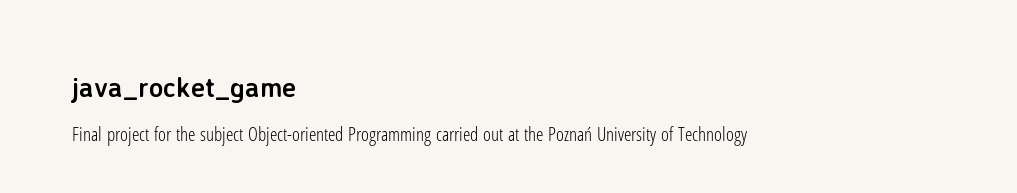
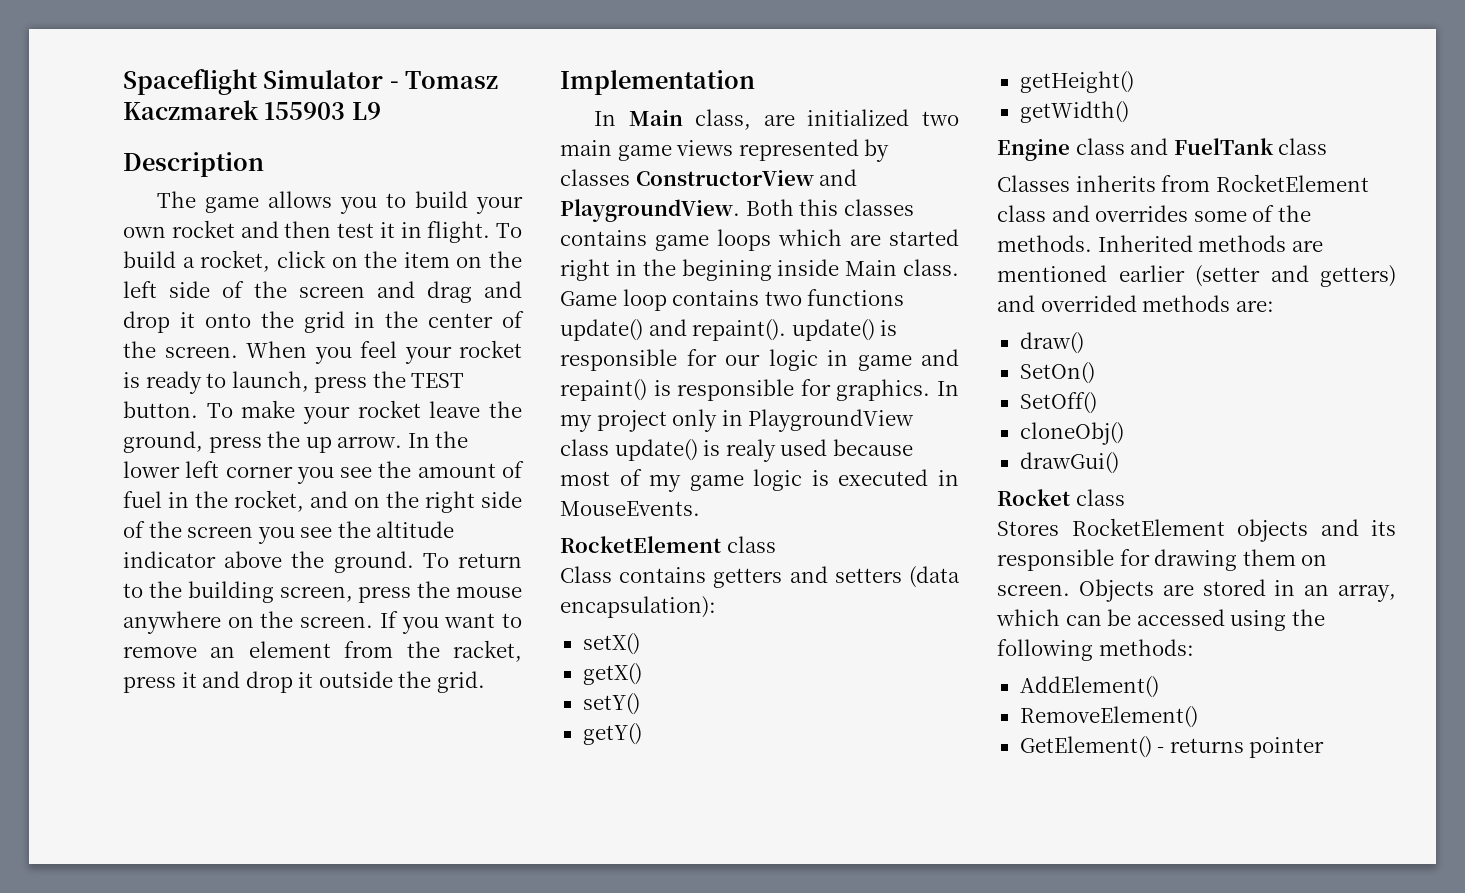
[71,77,296,103] [72,126,747,146] java_rocket_game // Final project for the subject Object-oriented Programming carried out at the Poznań University of Technology -> [123,69,499,95] [123,100,381,120] [123,152,264,177] [157,191,523,214] [123,220,522,243] [123,250,522,272] [123,281,522,303] [123,311,524,333] [123,340,522,364] [123,371,465,394] [123,400,522,424] [123,431,469,453] [123,461,524,484] [123,490,522,513] [123,521,455,544] [123,551,522,573] [123,581,522,603] [123,611,522,634] [123,640,522,662] [123,671,485,693] [560,70,755,95] [594,109,959,130] [560,139,890,162] [560,169,858,186] [560,199,914,222] [560,229,959,251] [560,259,959,281] [560,289,905,311] [560,319,898,341] [560,349,959,371] [560,379,959,401] [560,409,915,432] [560,439,913,462] [560,469,959,492] [560,501,700,516] [560,536,776,553] [560,566,960,588] [560,596,716,618] [582,633,640,655] [582,663,642,685] [582,693,640,715] [582,723,642,745] [1019,71,1134,93] [1019,101,1129,123] [997,138,1328,161] [997,174,1369,192] [997,205,1311,222] [997,235,1323,252] [997,265,1396,287] [997,295,1274,312] [1019,332,1084,354] [1019,362,1095,384] [1019,392,1097,414] [1019,422,1124,445] [1019,452,1119,474] [997,489,1125,506] [997,518,1396,542] [997,549,1328,571] [997,579,1396,602] [996,609,1325,631] [997,639,1194,661] [1019,676,1159,698] [1019,706,1198,728] [1019,736,1325,758] Spaceflight Simulator - Tomasz Kaczmarek 155903 L9 // Description // The game allows you to build your own rocket and then test it in flight. To build a rocket, click on the item on the left side of the screen and drag and drop it onto the grid in the center of the screen. When you feel your rocket is ready to launch, press the TEST button. To make your rocket leave the ground, press the up arrow. In the lower left corner you see the amount of fuel in the rocket, and on the right side of the screen you see the altitude indicator above the ground. To return to the building screen, press the mouse anywhere on the screen. If you want to remove an element from the racket, press it and drop it outside the grid. // Implementation // In Main class, are initialized two main game views represented by classes ConstructorView and PlaygroundView. Both this classes contains game loops which are started right in the begining inside Main class. Game loop contains two functions update() and repaint(). update() is responsible for our logic in game and repaint() is responsible for graphics. In my project only in PlaygroundView class update() is realy used because most of my game logic is executed in MouseEvents. // RocketElement class // Class contains getters and setters (data encapsulation): // setX() // getX() // setY() // getY() // getHeight() // getWidth() // Engine class and FuelTank class // Classes inherits from RocketElement class and overrides some of the methods. Inherited methods are mentioned earlier (setter and getters) and overrided methods are: // draw() // SetOn() // SetOff() // cloneObj() // drawGui() // Rocket class // Stores RocketElement objects and its responsible for drawing them on screen. Objects are stored in an array, which can be accessed using the following methods: // AddElement() // RemoveElement() // GetElement() - returns pointer

